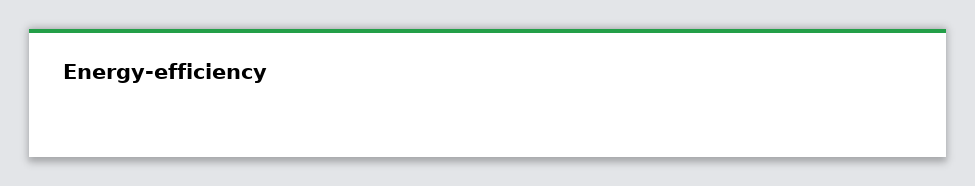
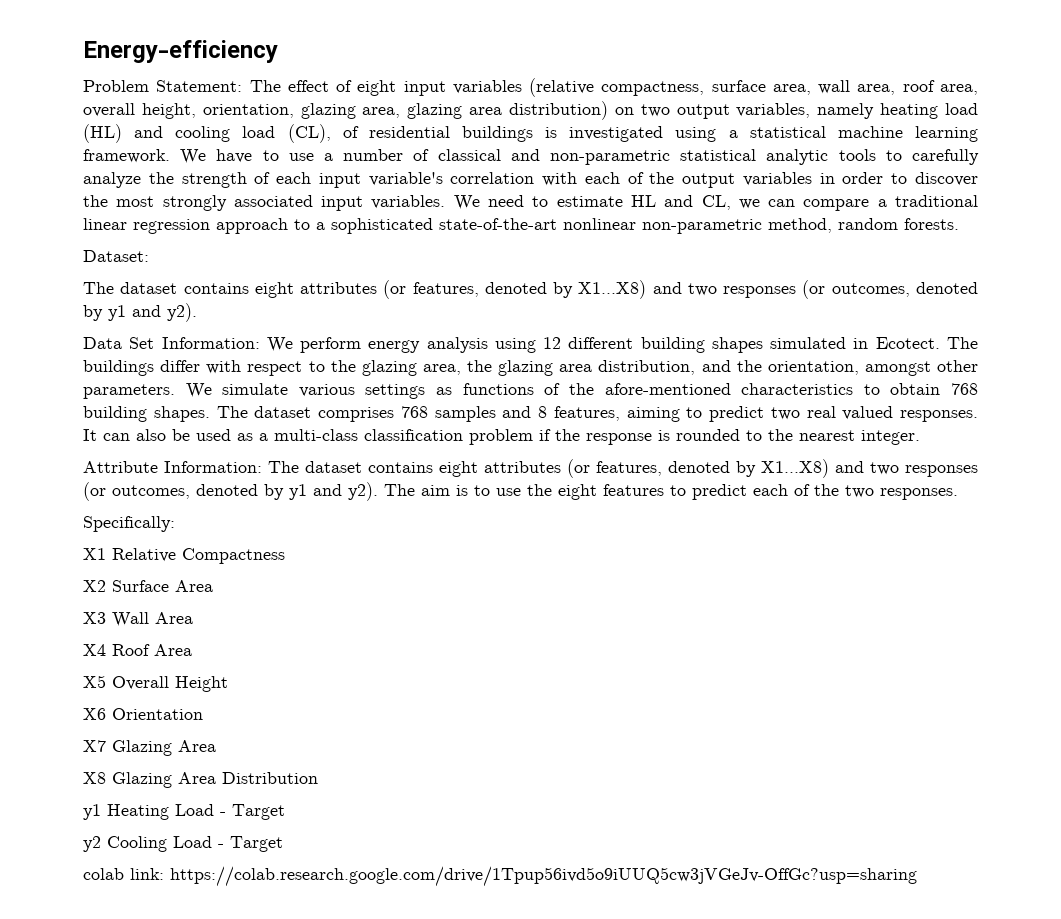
(267, 73) none -> [83,78,978,97] [83,101,979,120] [83,124,978,143] [83,149,980,165] [83,172,978,188] [83,195,978,211] [83,218,959,234] [83,250,149,262] [83,280,978,299] [83,303,197,322] [83,337,978,353] [83,360,978,376] [83,383,979,399] [83,406,978,422] [83,429,920,445] [83,459,978,478] [83,482,958,501] [83,516,175,532] [83,548,285,564] [83,580,213,592] [83,612,193,627] [83,644,192,656] [83,675,228,692] [83,708,203,720] [83,740,216,756] [83,772,318,788] [83,804,285,820] [83,836,283,852] [83,866,917,887] // Problem Statement: The effect of eight input variables (relative compactness, surface area, wall area, roof area, overall height, orientation, glazing area, glazing area distribution) on two output variables, namely heating load (HL) and cooling load (CL), of residential buildings is investigated using a statistical machine learning framework. We have to use a number of classical and non-parametric statistical analytic tools to carefully analyze the strength of each input variable's correlation with each of the output variables in order to discover the most strongly associated input variables. We need to estimate HL and CL, we can compare a traditional linear regression approach to a sophisticated state-of-the-art nonlinear non-parametric method, random forests. // Dataset: // The dataset contains eight attributes (or features, denoted by X1...X8) and two responses (or outcomes, denoted by y1 and y2). // Data Set Information: We perform energy analysis using 12 different building shapes simulated in Ecotect. The buildings differ with respect to the glazing area, the glazing area distribution, and the orientation, amongst other parameters. We simulate various settings as functions of the afore-mentioned characteristics to obtain 768 building shapes. The dataset comprises 768 samples and 8 features, aiming to predict two real valued responses. It can also be used as a multi-class classification problem if the response is rounded to the nearest integer. // Attribute Information: The dataset contains eight attributes (or features, denoted by X1...X8) and two responses (or outcomes, denoted by y1 and y2). The aim is to use the eight features to predict each of the two responses. // Specifically: // X1 Relative Compactness // X2 Surface Area // X3 Wall Area // X4 Roof Area // X5 Overall Height // X6 Orientation // X7 Glazing Area // X8 Glazing Area Distribution // y1 Heating Load - Target // y2 Cooling Load - Target // colab link: https://colab.research.google.com/drive/1Tpup56ivd5o9iUUQ5cw3jVGeJv-OffGc?usp=sharing

